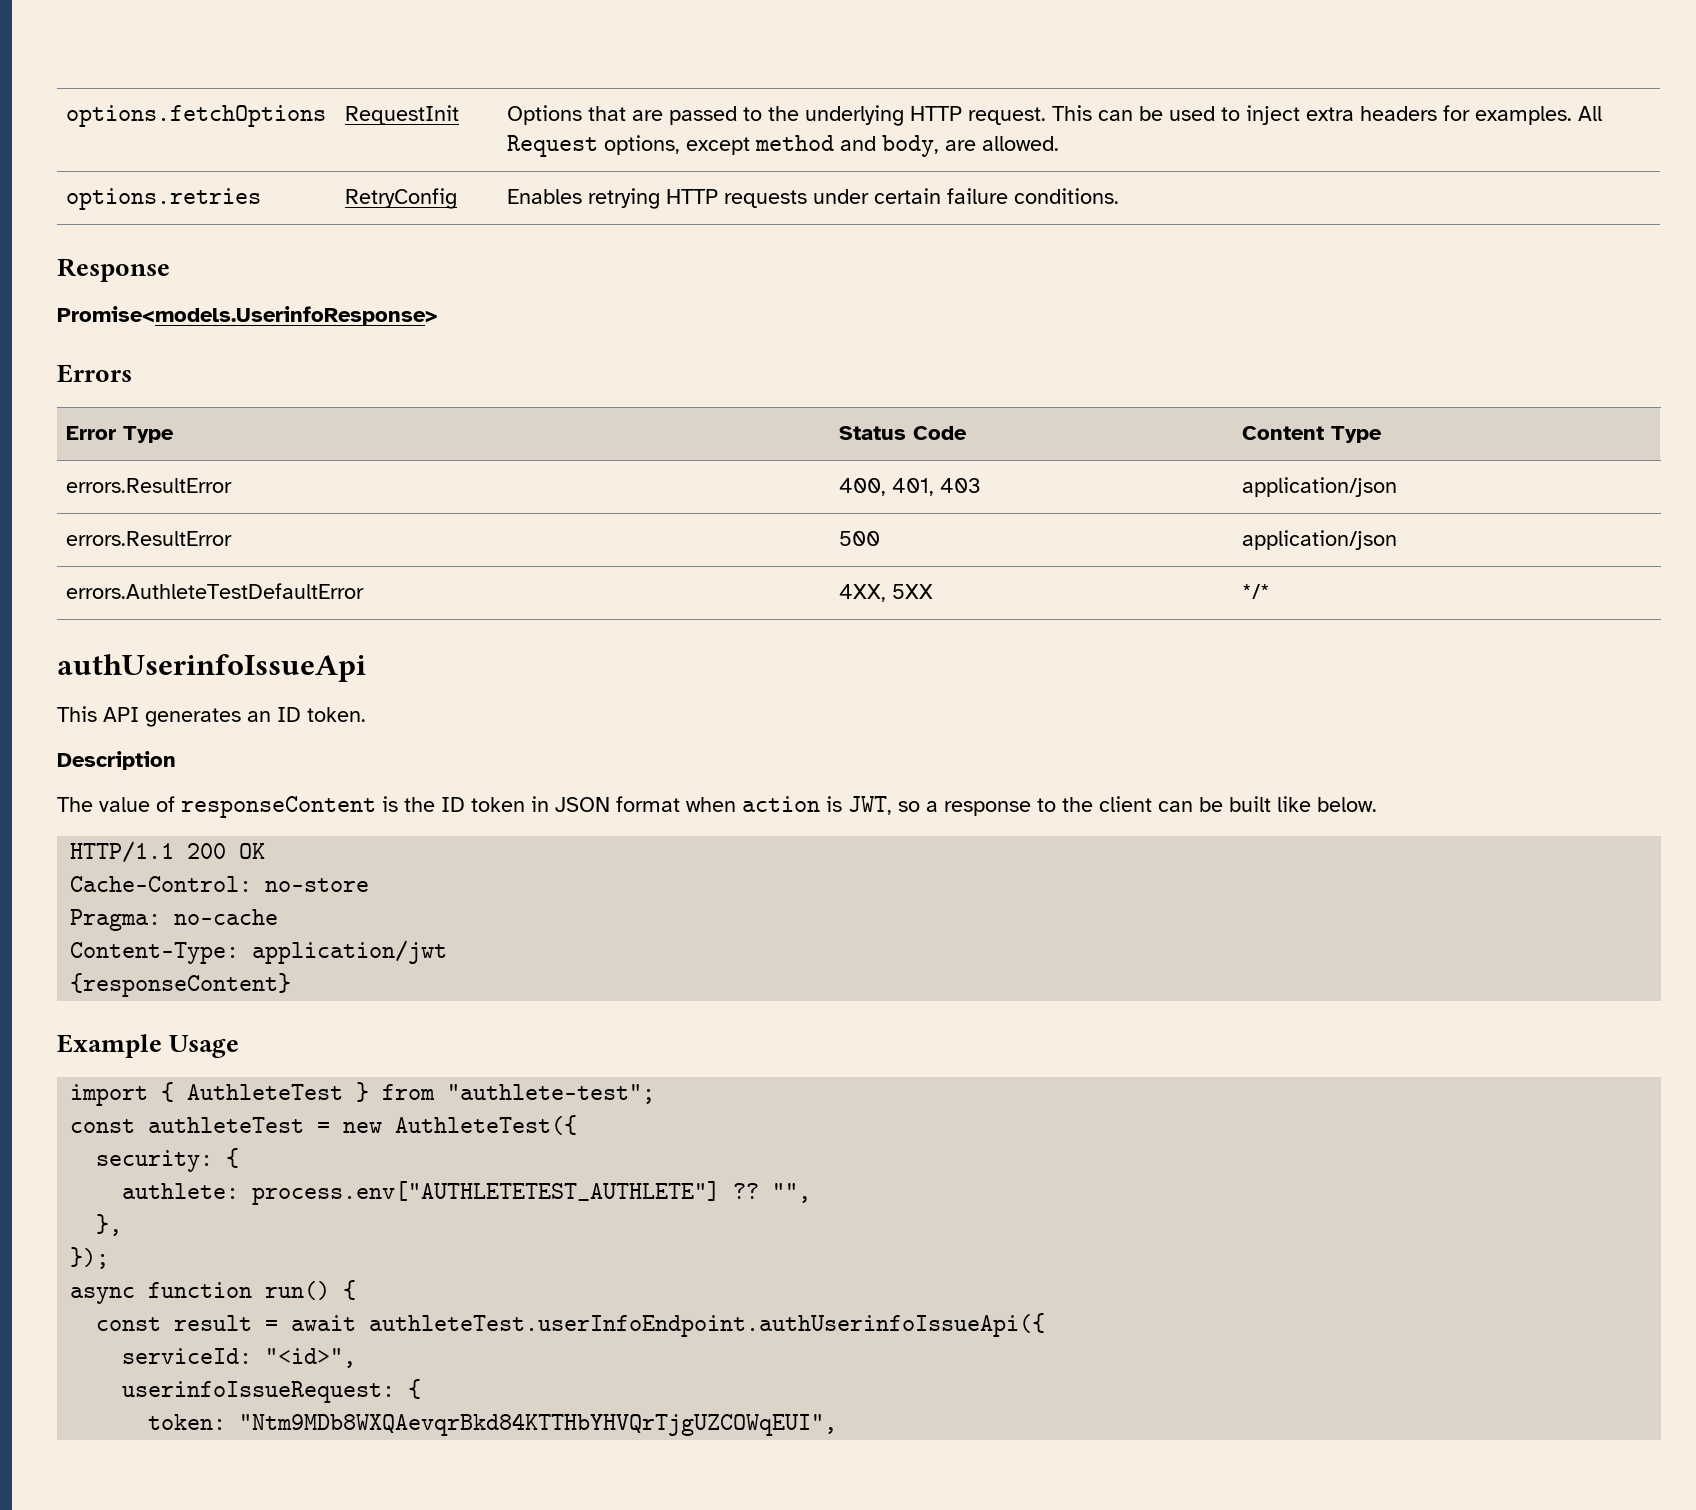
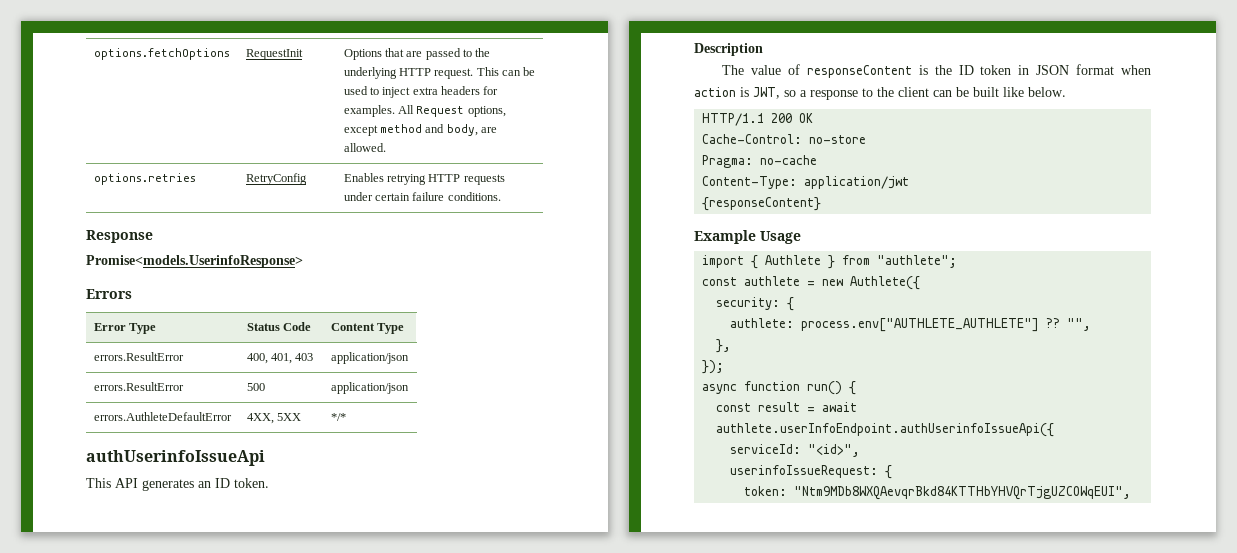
[66,583,365,599] errors.AuthleteTestDefaultError -> [93,412,232,421] errors.AuthleteDefaultError
[187,1084,344,1100] AuthleteTest -> [765,255,822,265] Authlete
[447,1084,656,1104] [70,1117,305,1133] "authlete-test"; // const authleteTest -> [877,255,958,268] [702,276,801,286] "authlete"; // const authlete
[395,1115,578,1135] AuthleteTest({ -> [850,276,921,290] Authlete({
[252,1181,721,1205] process.env["AUTHLETETEST_AUTHLETE"] -> [801,318,1040,332] process.env["AUTHLETE_AUTHLETE"]
[369,1313,1046,1337] authleteTest.userInfoEndpoint.authUserinfoIssueApi({ -> [716,423,1055,437] authlete.userInfoEndpoint.authUserinfoIssueApi({

